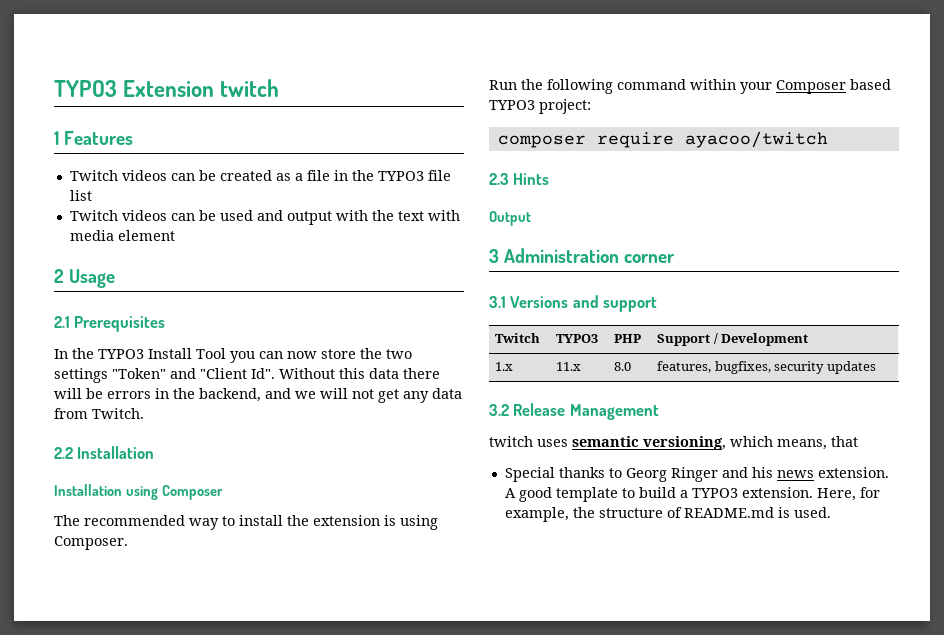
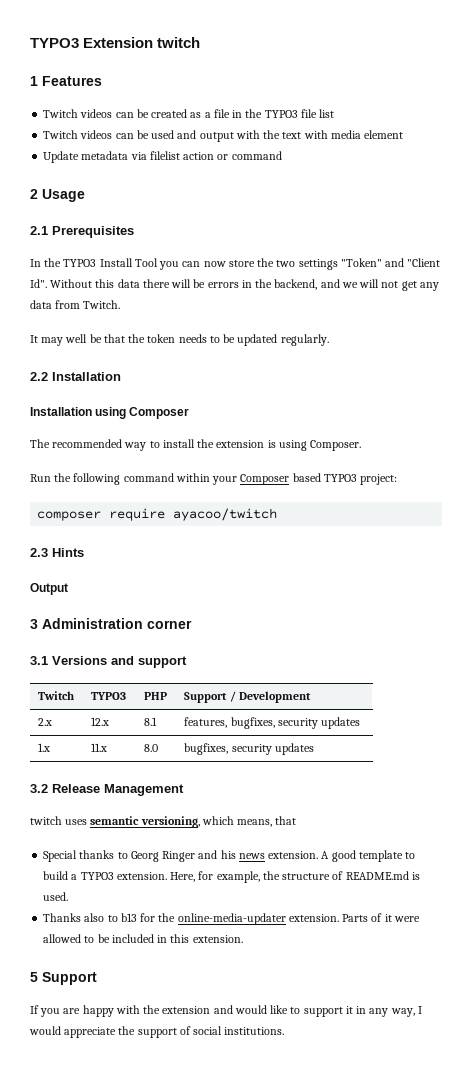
(175, 235) none -> [43,151,282,163] // Update metadata via filelist action or command
(144, 413) none -> [30,334,329,346] // It may well be that the token needs to be updated regularly.
(809, 339) none -> [38,718,53,726] [91,717,110,726] [144,717,158,726] [184,717,360,729] // 2.x | 12.x | 8.1 | features, bugfixes, security updates
[657,361,712,373] features, -> (159, 748) none
(831, 512) none -> [43,913,420,925] [43,934,243,943] [30,972,97,985] [30,1005,422,1017] [29,1026,285,1038] // Thanks also to b13 for the online-media-updater extension. Parts of it were allowed to be included in this extension. // 5 Support // If you are happy with the extension and would like to support it in any way, I would appreciate the support of social institutions.

